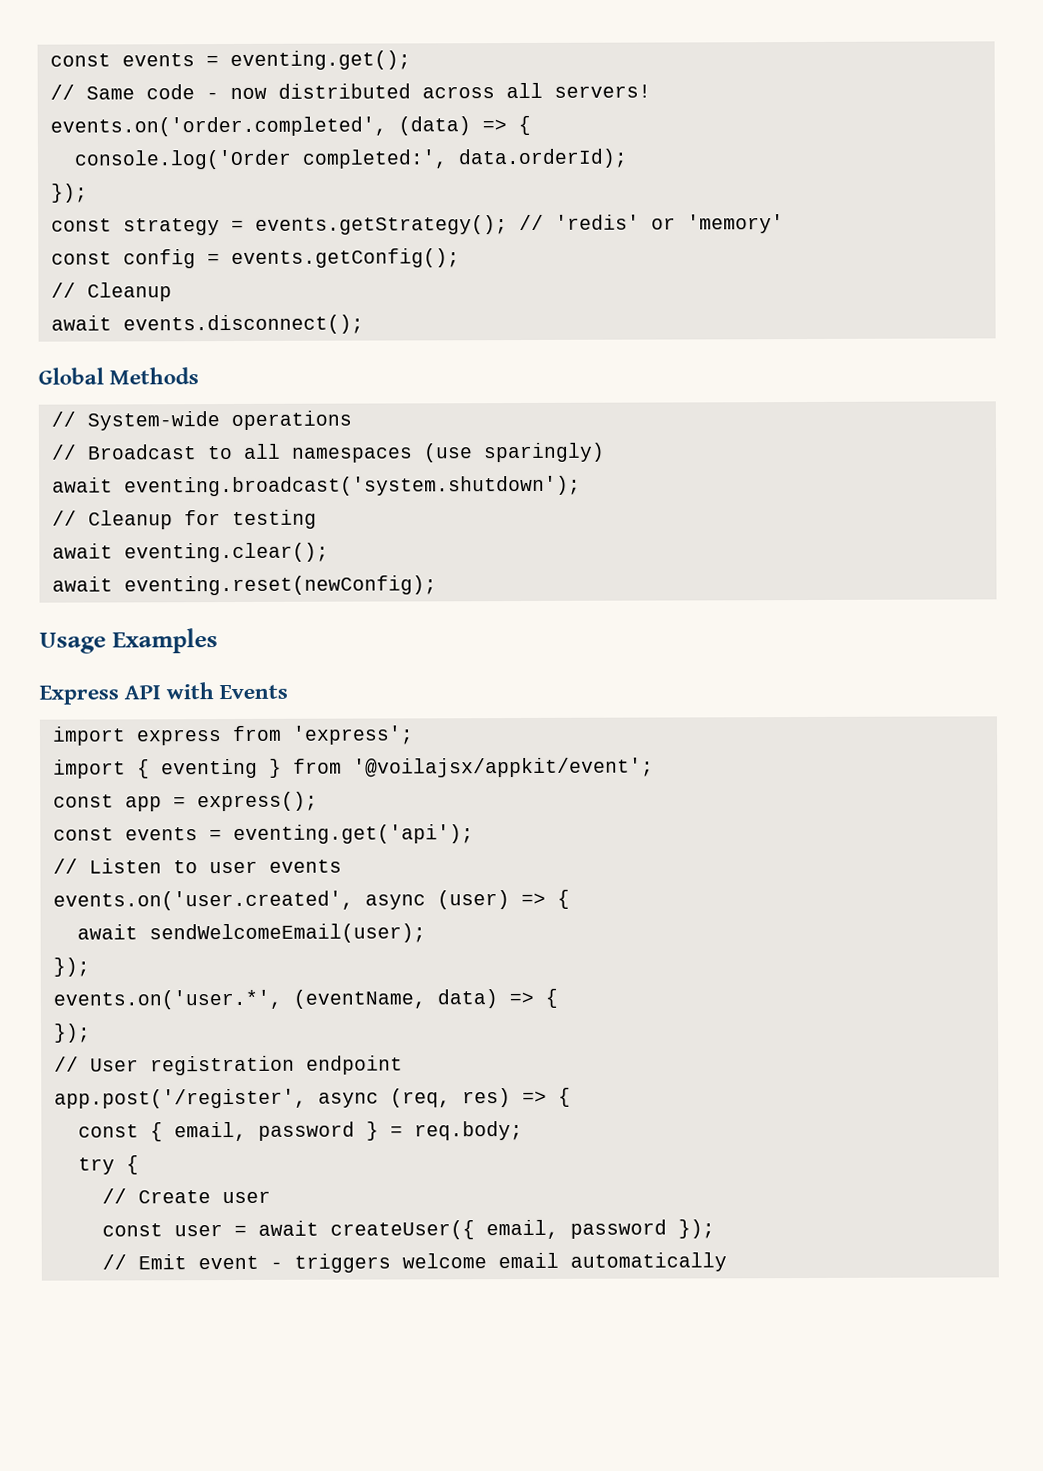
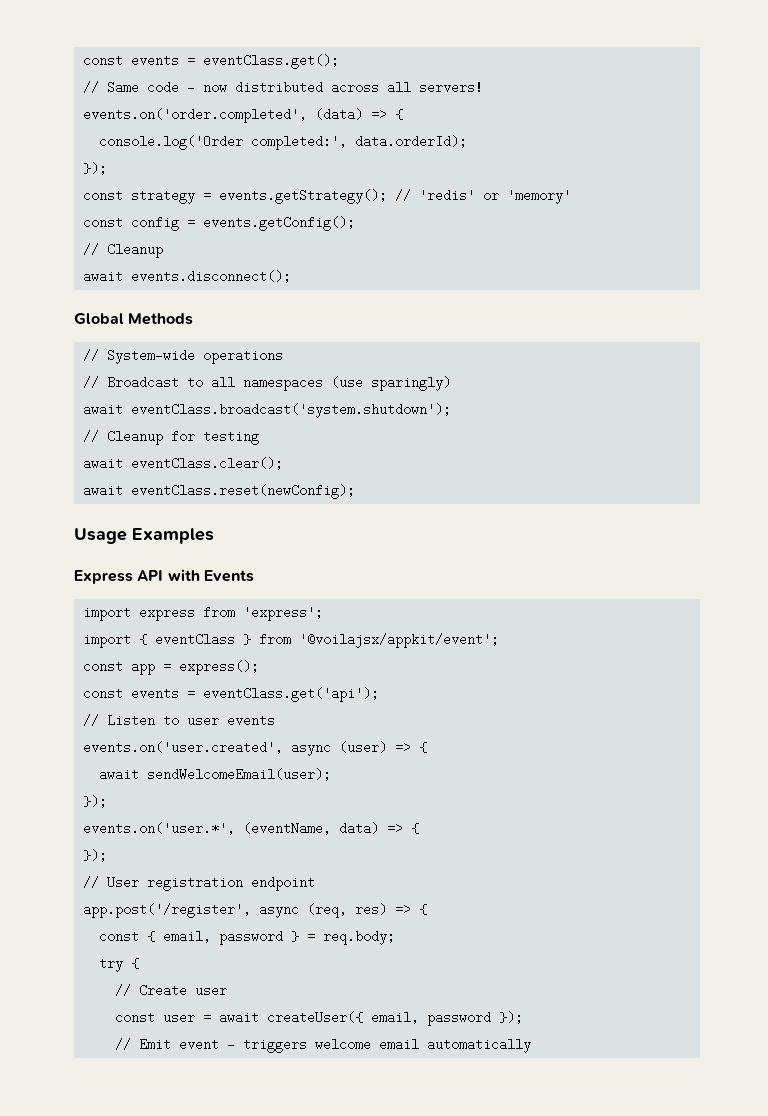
[49,50,411,71] const events = eventing.get(); -> [82,54,339,69] const events = eventClass.get();
[123,475,581,497] eventing.broadcast('system.shutdown'); -> [130,403,451,418] eventClass.broadcast('system.shutdown');
[123,542,329,563] [51,575,437,596] eventing.clear(); // await eventing.reset(newConfig); -> [130,457,283,470] [82,484,355,499] eventClass.clear(); // await eventClass.reset(newConfig);
[160,758,258,779] eventing -> [154,633,235,646] eventClass
[232,824,474,845] eventing.get('api'); -> [202,687,379,702] eventClass.get('api');

